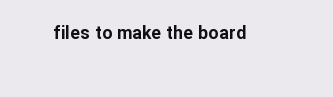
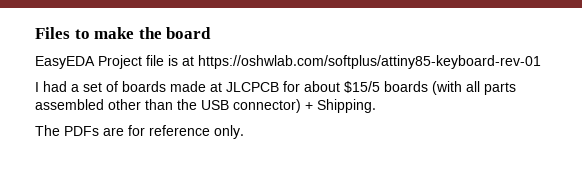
[53,25,90,39] files -> [35,27,70,39] Files
(246, 32) none -> [35,55,541,69] [35,81,516,95] [35,99,376,113] [35,125,244,139] // EasyEDA Project file is at https://oshwlab.com/softplus/attiny85-keyboard-rev-01 // I had a set of boards made at JLCPCB for about $15/5 boards (with all parts assembled other than the USB connector) + Shipping. // The PDFs are for reference only.

